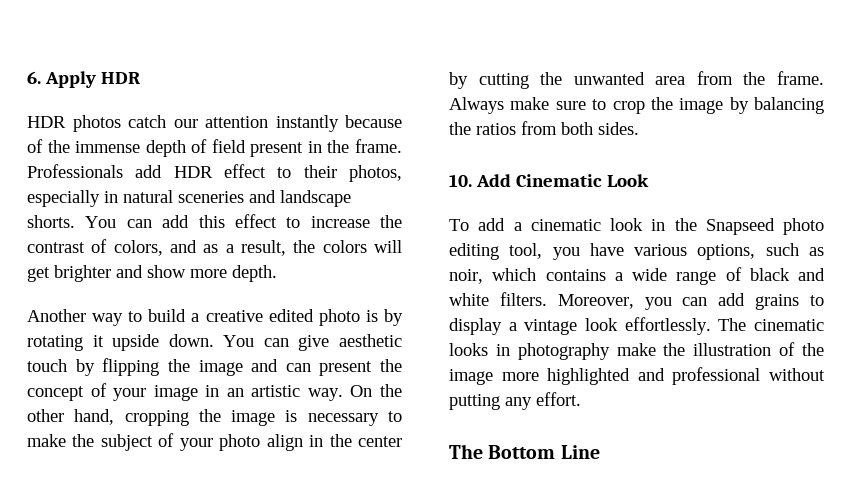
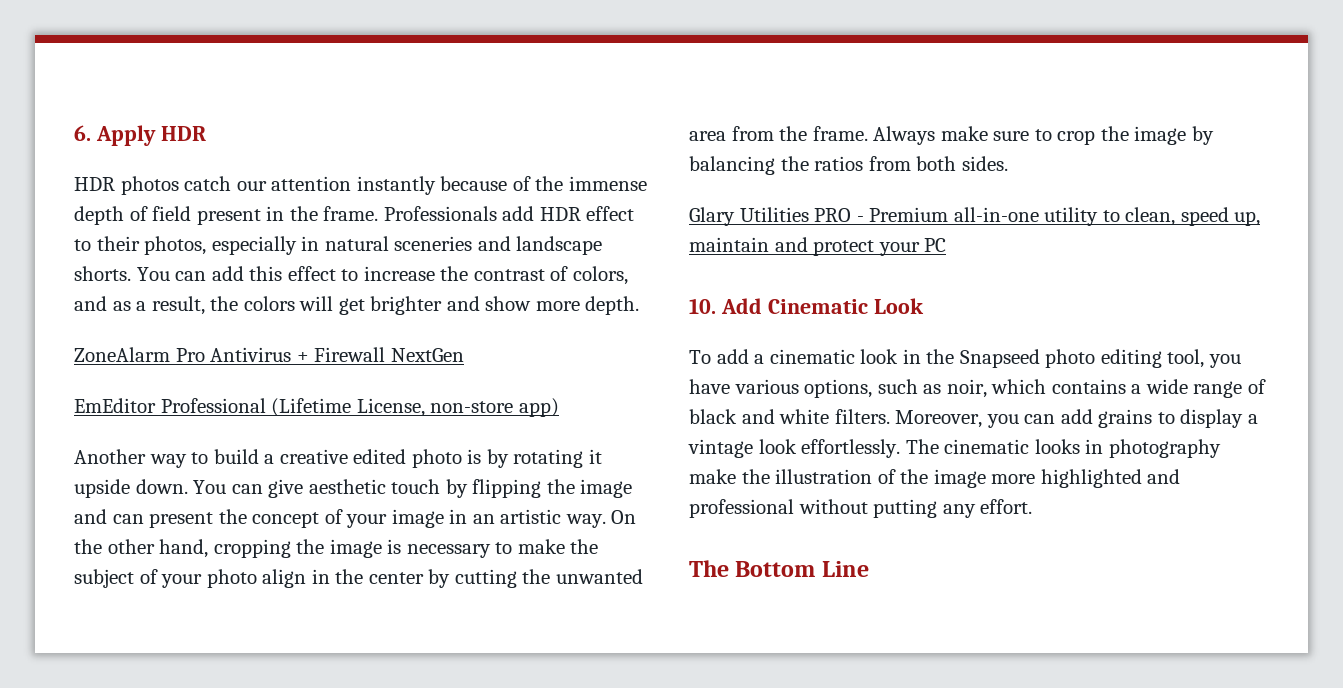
(277, 273) none -> [74,347,464,362] [74,398,559,417] // ZoneAlarm Pro Antivirus + Firewall NextGen // EmEditor Professional (Lifetime License, non-store app)
(639, 128) none -> [689,207,1261,226] [689,237,947,256] // Glary Utilities PRO - Premium all-in-one utility to clean, speed up, maintain and protect your PC

